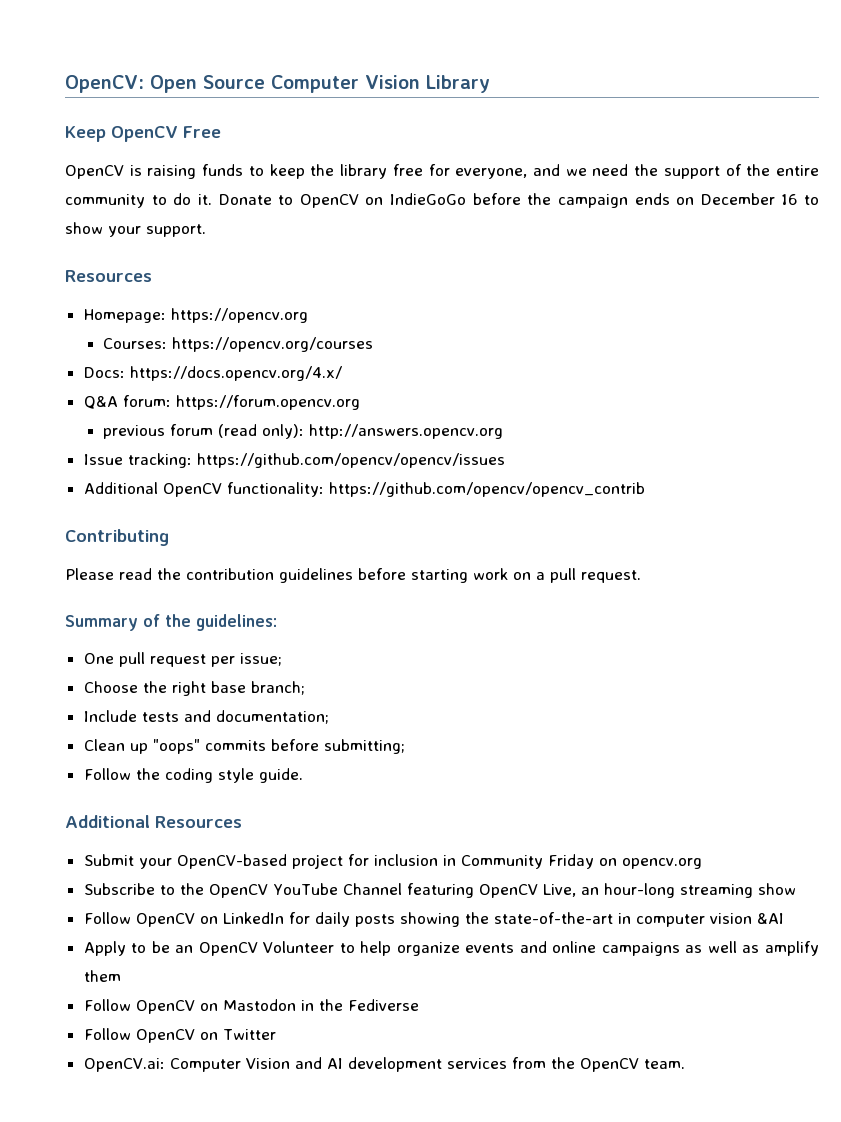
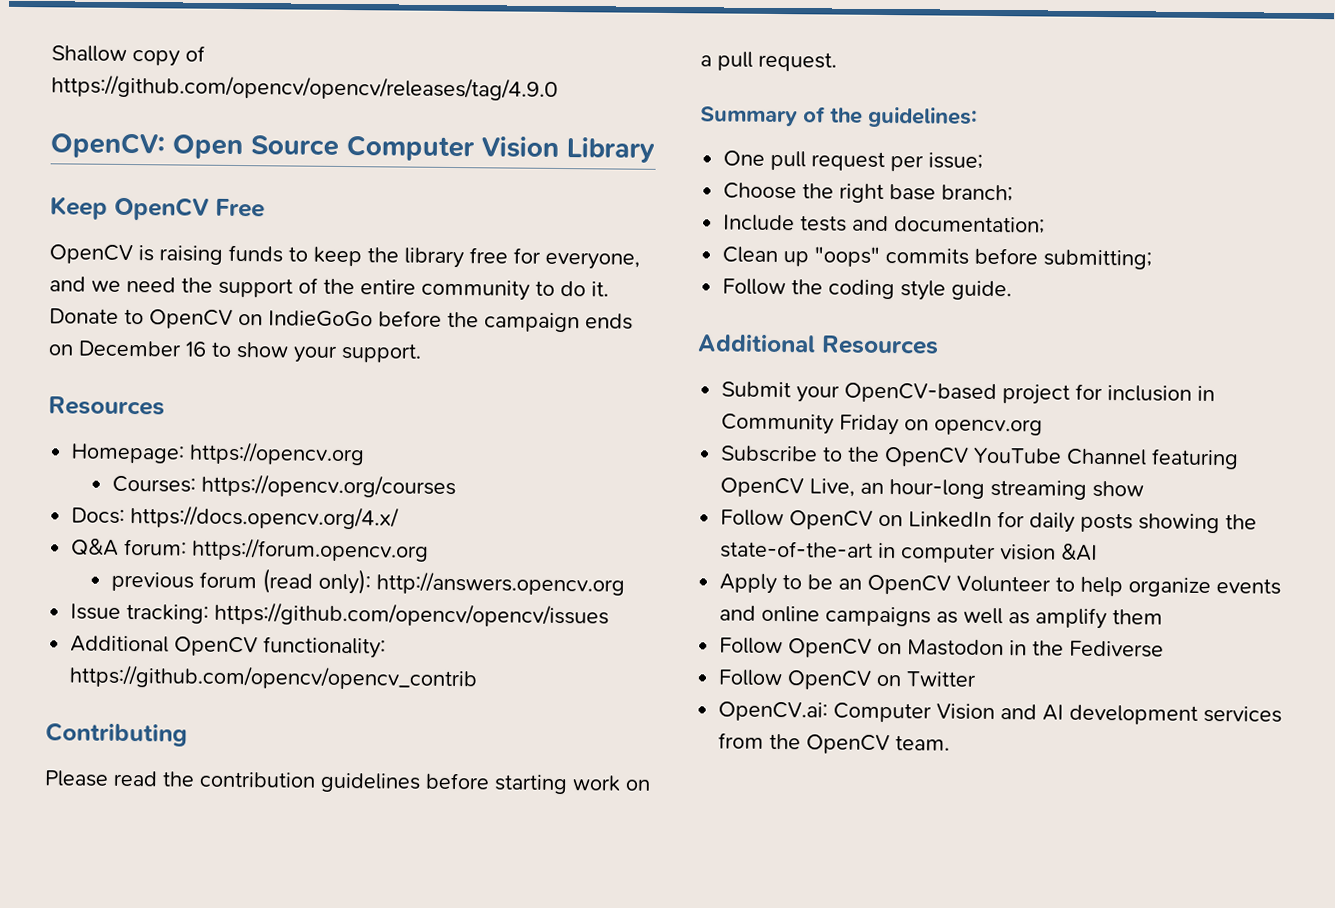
(65, 84) none -> [51,45,205,67] [51,74,558,101] Shallow copy of https://github.com/opencv/opencv/releases/tag/4.9.0 //

